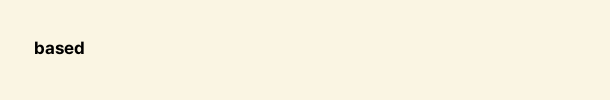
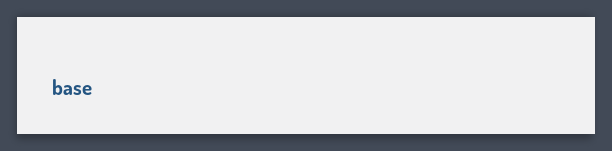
[34,41,85,55] based -> [52,79,92,95] base

